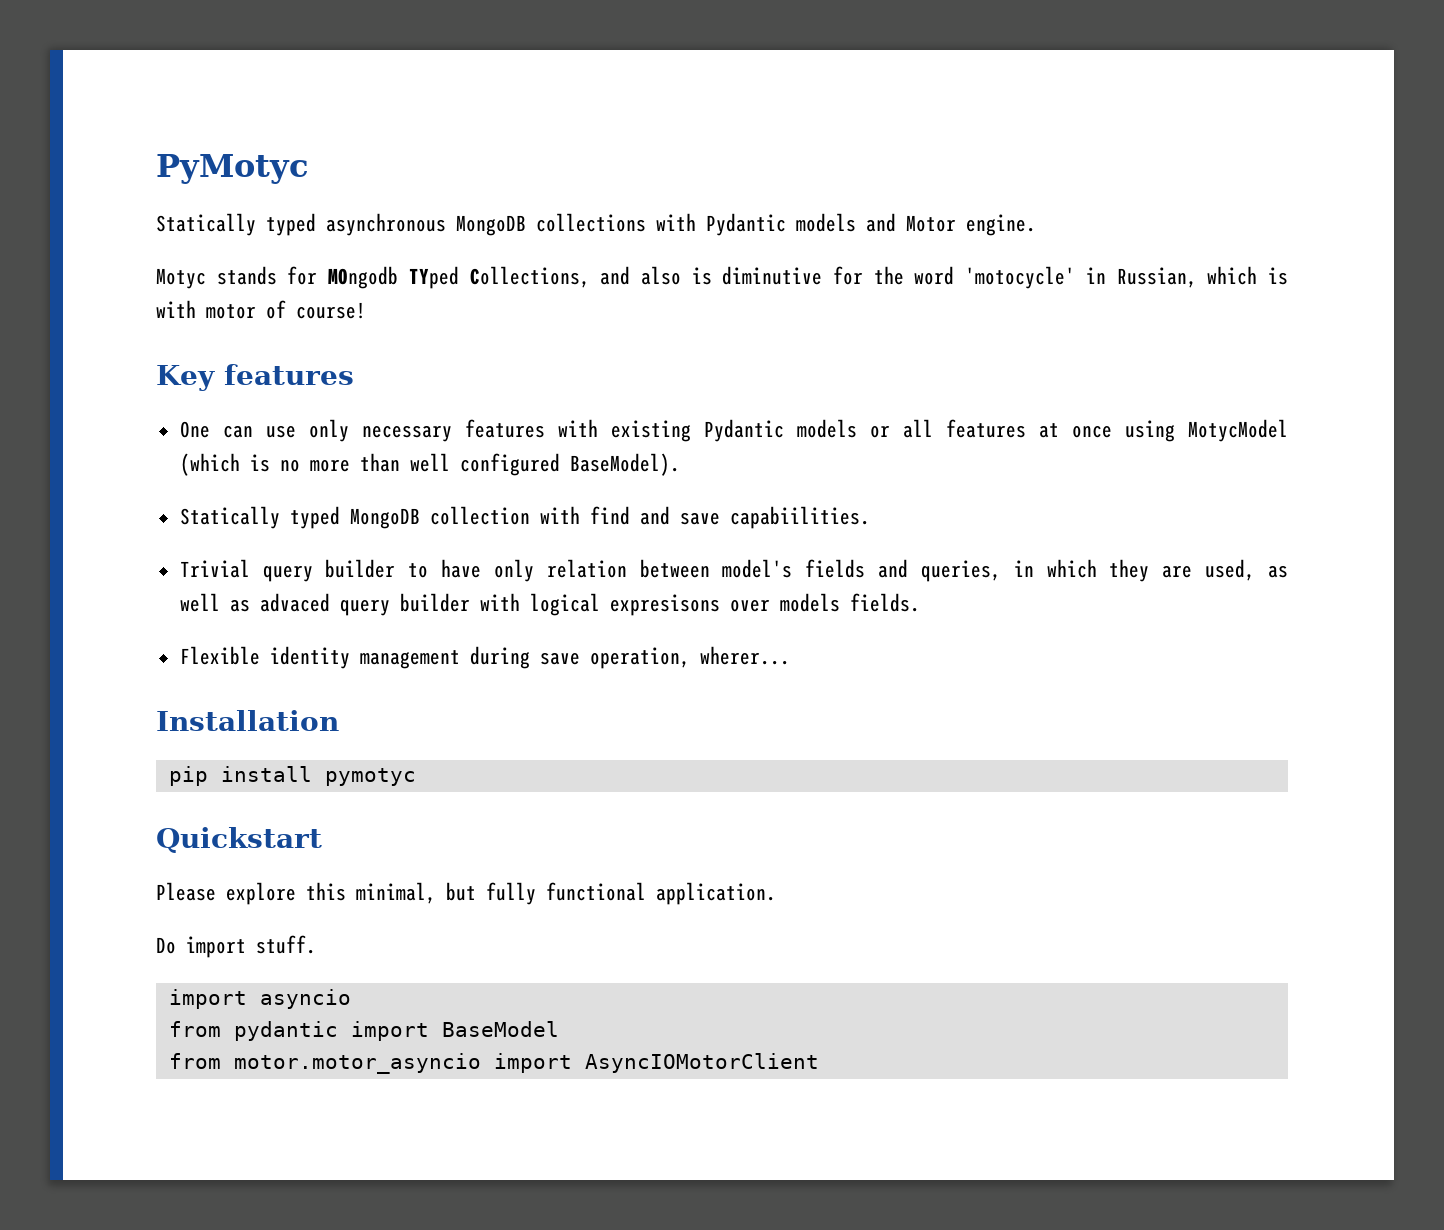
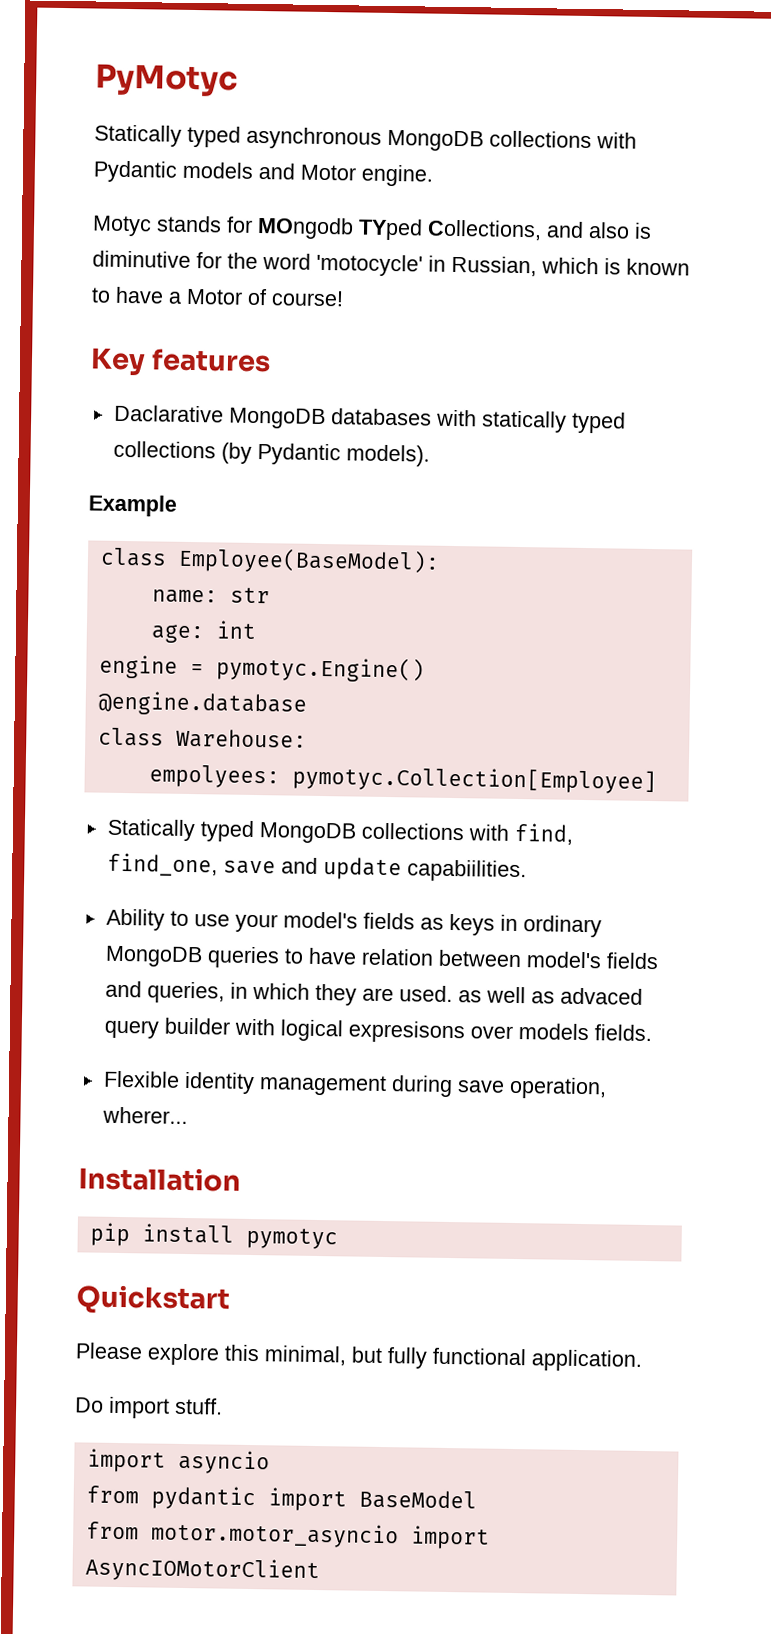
[156,300,256,319] with motor -> [626,258,690,276] [91,286,243,305] known to have a Motor
[179,419,1289,442] [179,453,680,476] [179,506,870,529] [179,559,534,582] One can use only necessary features with existing Pydantic models or all features at once using MotycModel (which is no more than well configured BaseModel). // Statically typed MongoDB collection with find and save capabiilities. // Trivial query builder to have only -> [113,404,626,434] [112,440,430,467] [88,494,177,517] [99,546,440,575] [151,587,270,604] [150,620,257,644] [98,654,425,683] [97,690,307,717] [97,727,307,749] [148,764,657,795] [106,818,574,845] [106,852,527,883] [105,908,602,938] [104,945,357,969] Daclarative MongoDB databases with statically typed collections (by Pydantic models). // Example // class Employee(BaseModel): // name: str // age: int // engine = pymotyc.Engine() // @engine.database // class Warehouse: // empolyees: pymotyc.Collection[Employee] // Statically typed MongoDB collections with find, find_one, save and update capabiilities. // Ability to use your model's fields as keys in ordinary MongoDB queries to have
[1205,559,1256,581] used, -> [398,985,453,1003] used.

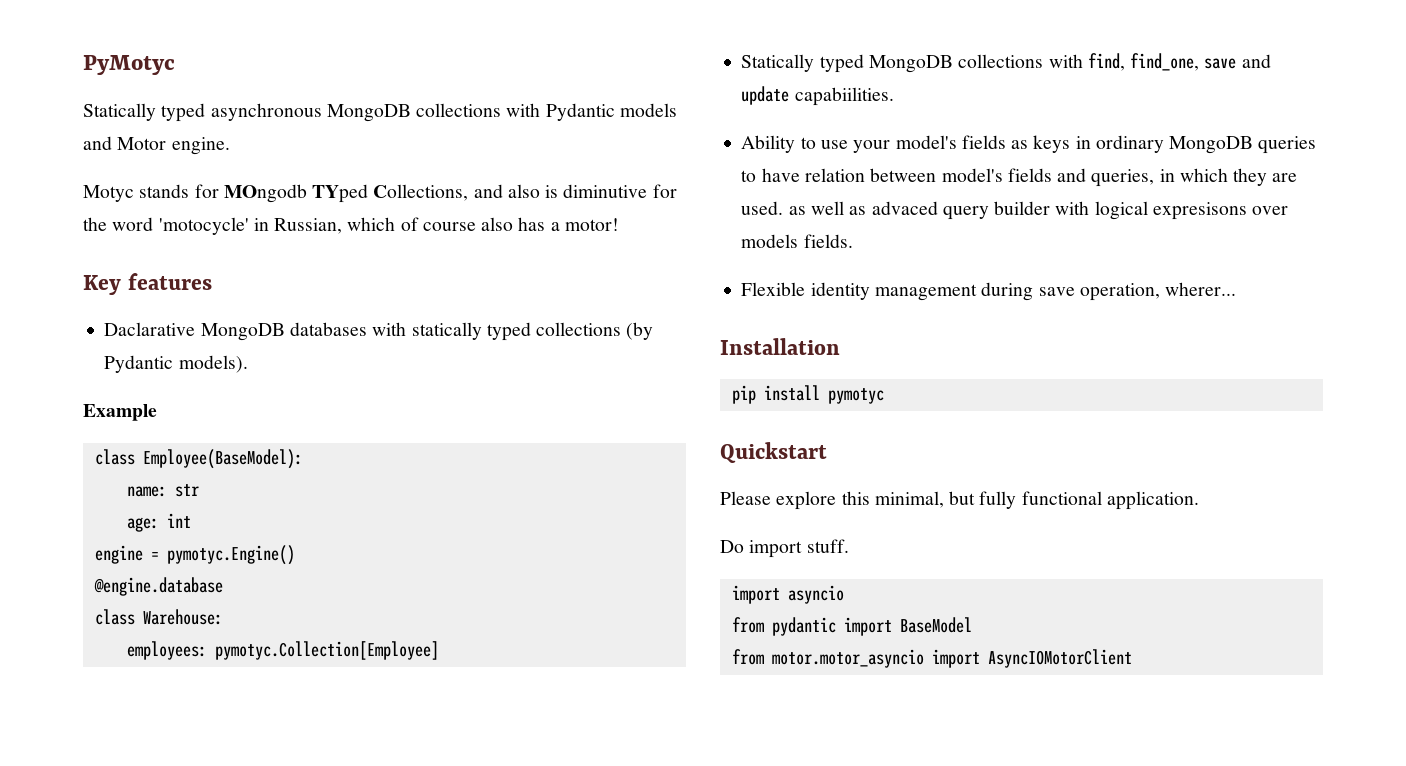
[604,258,690,276] [91,286,344,307] is known to have a Motor of course! -> [400,217,619,231] of course also has a motor!
[148,764,280,789] empolyees: -> [126,641,207,660] employees:

